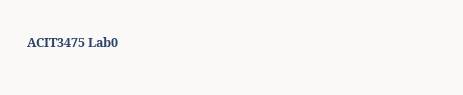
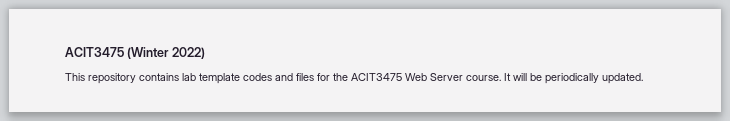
[27,37,119,47] ACIT3475 Lab0 -> [65,47,205,59] [65,73,643,84] ACIT3475 (Winter 2022) // This repository contains lab template codes and files for the ACIT3475 Web Server course. It will be periodically updated.

